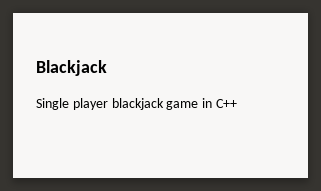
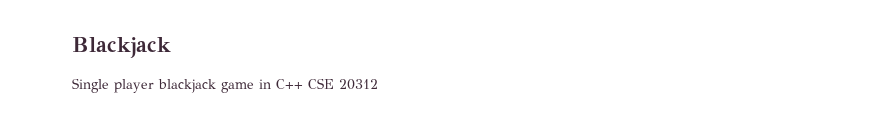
(237, 103) none -> [308,78,378,90] CSE 20312

